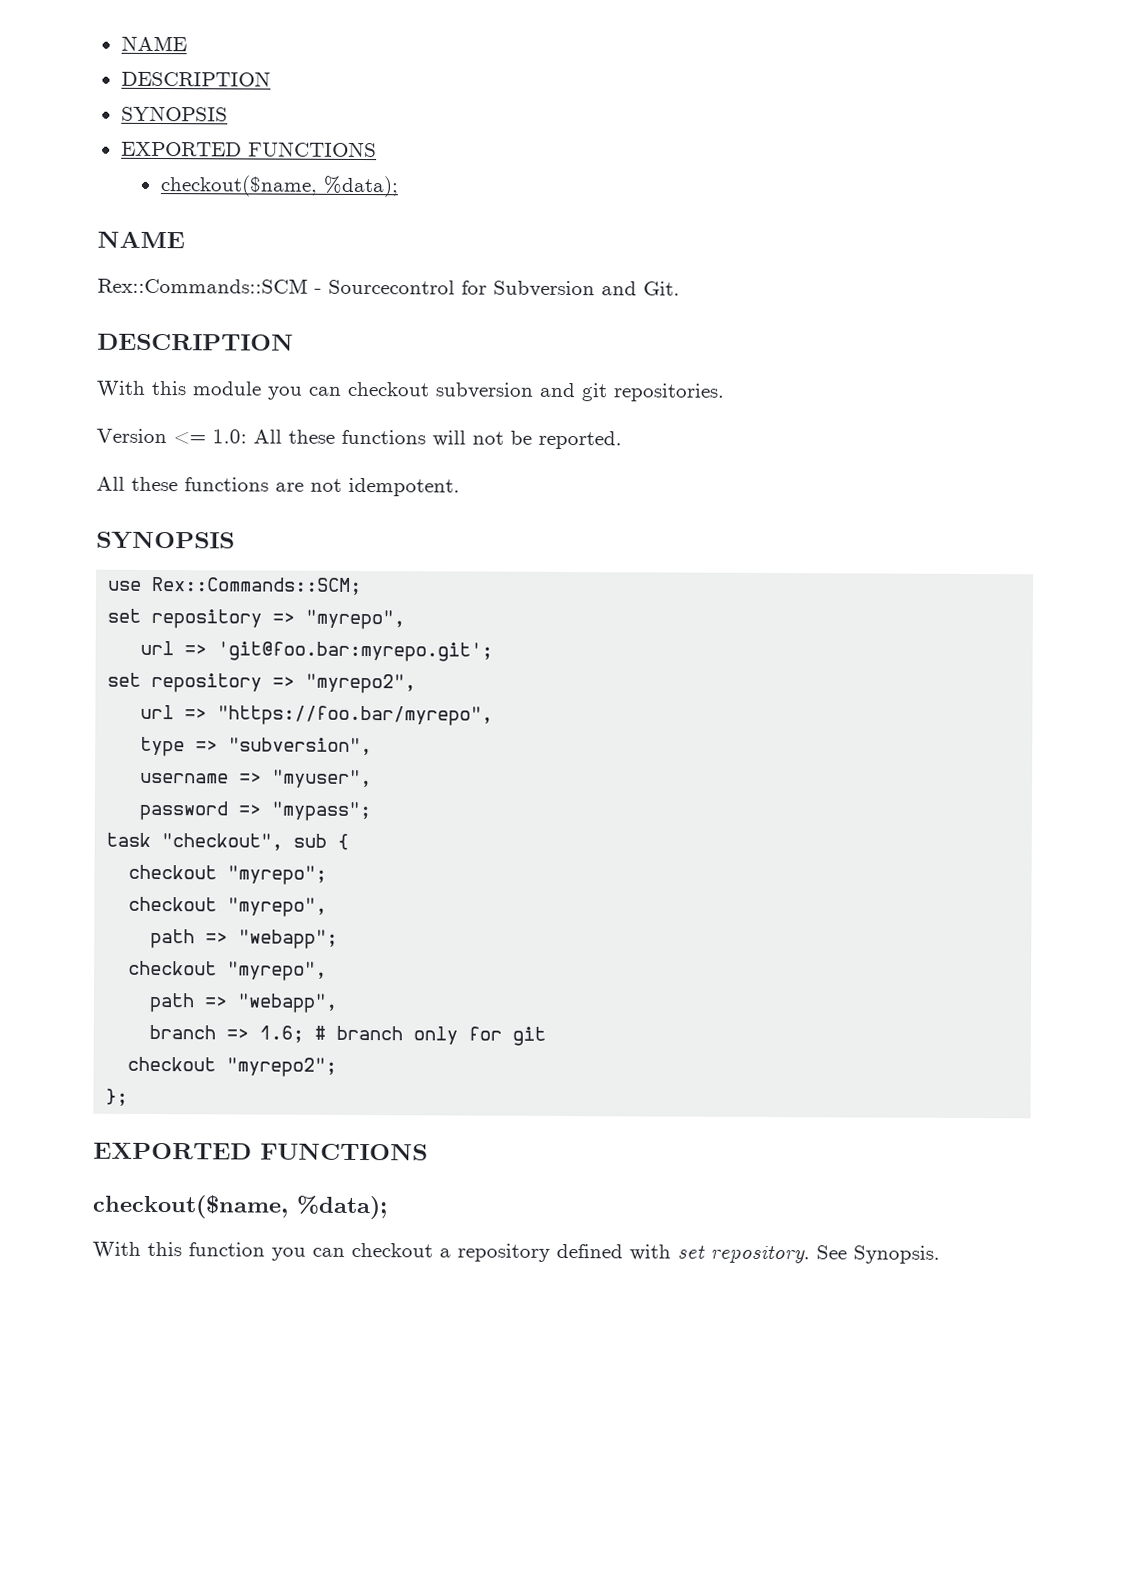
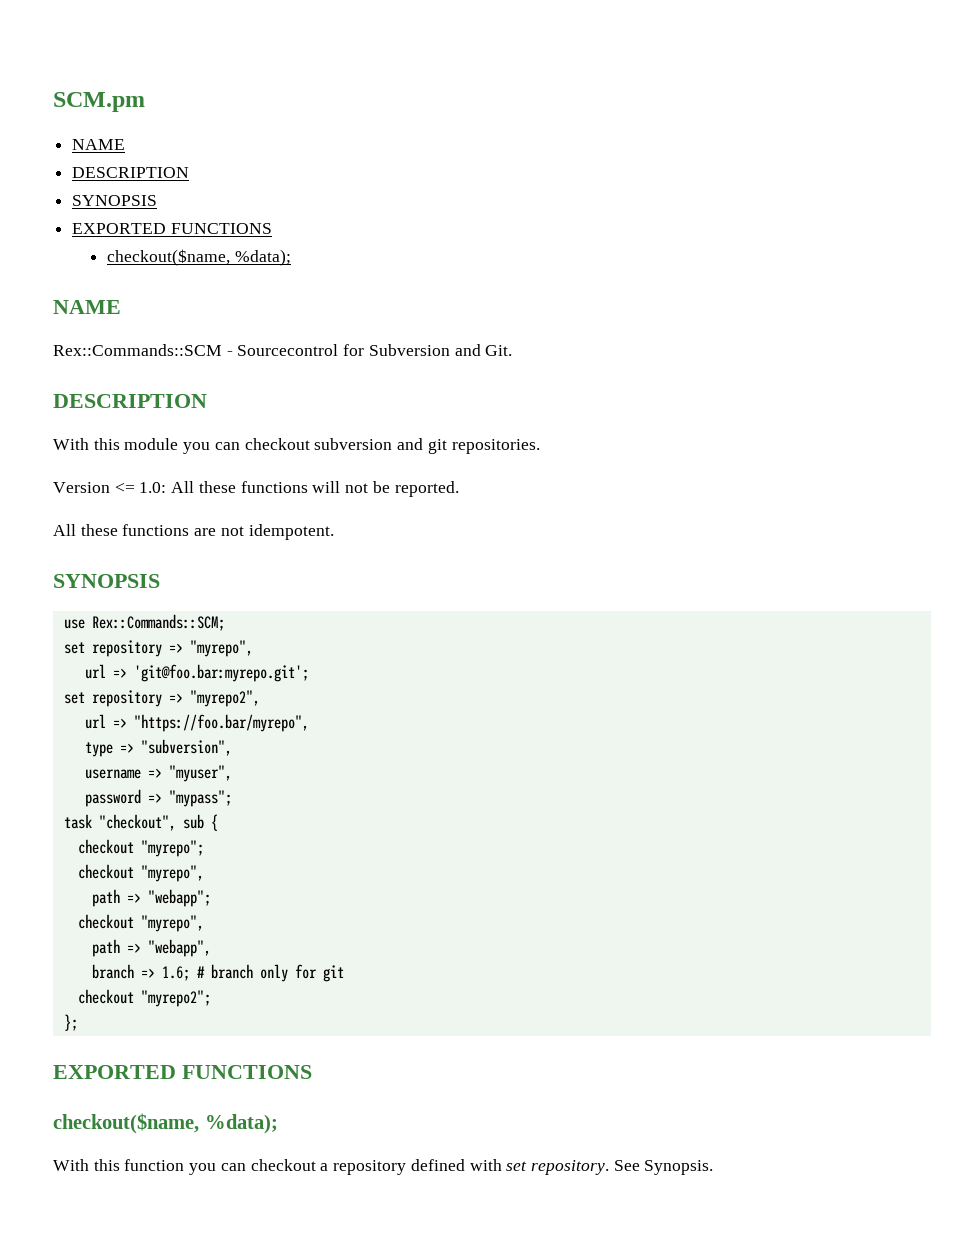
(120, 43) none -> [53,92,145,112] SCM.pm //

